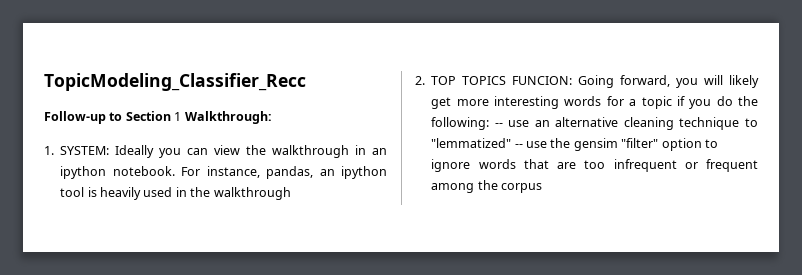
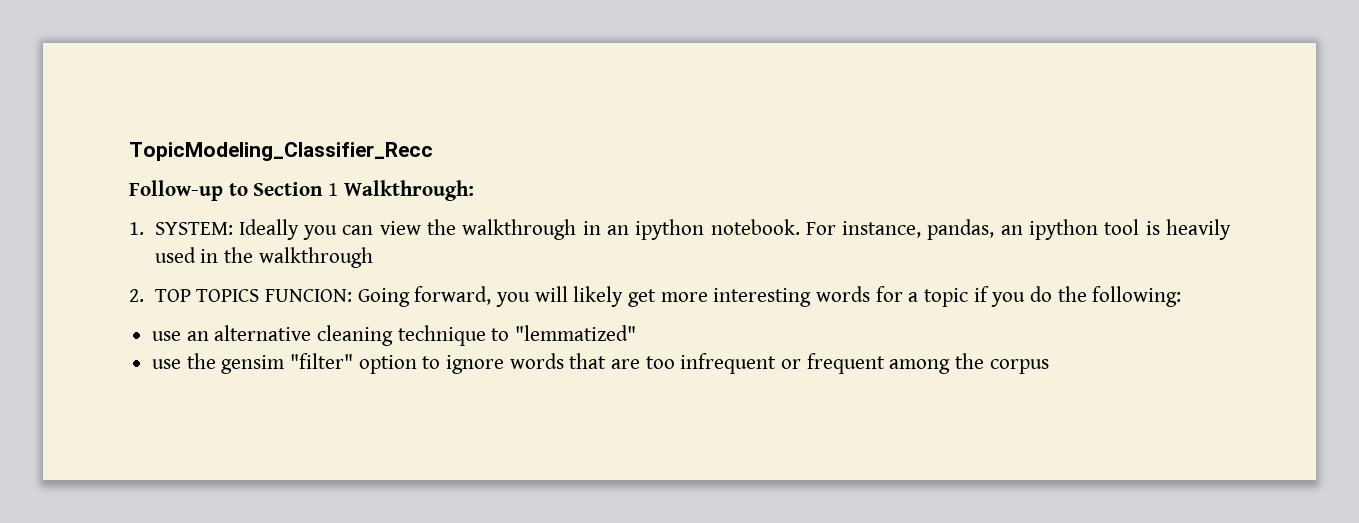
[494,123,503,127] -- -> (1182, 296) //
[514,144,523,148] -- -> (637, 333) //

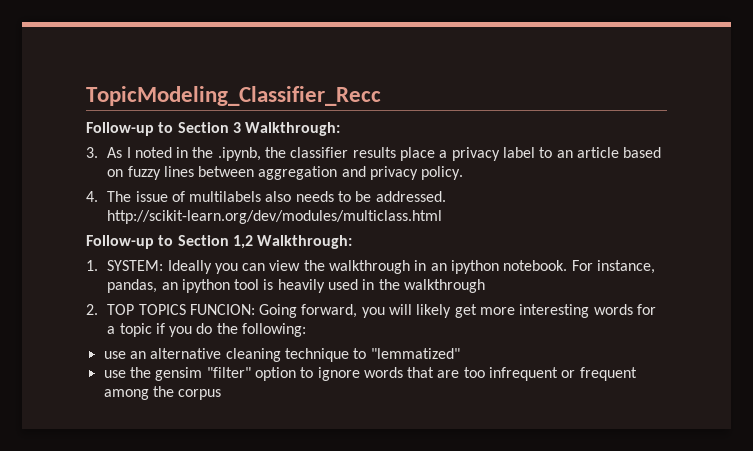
[328,183,339,196] 1 -> [232,122,341,136] [86,147,662,161] [107,166,464,180] [86,191,446,202] [107,210,443,224] [86,235,253,249] 3 Walkthrough: // 3. As I noted in the .ipynb, the classifier results place a privacy label to an article based on fuzzy lines between aggregation and privacy policy. // 4. The issue of multilabels also needs to be addressed. http://scikit-learn.org/dev/modules/multiclass.html // Follow-up to Section 1,2

